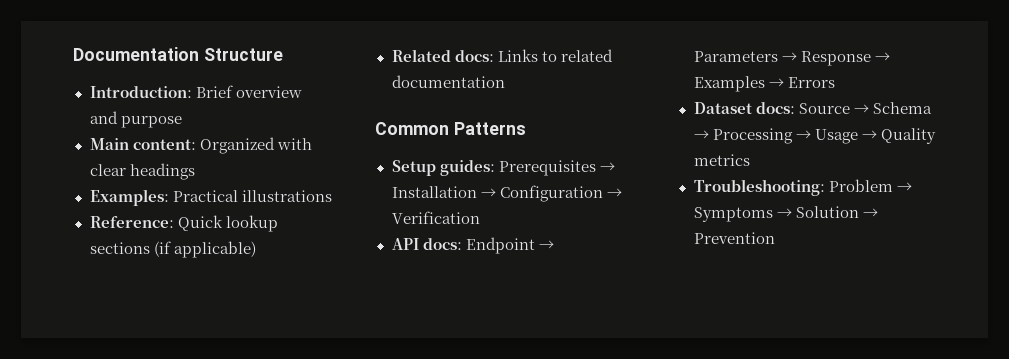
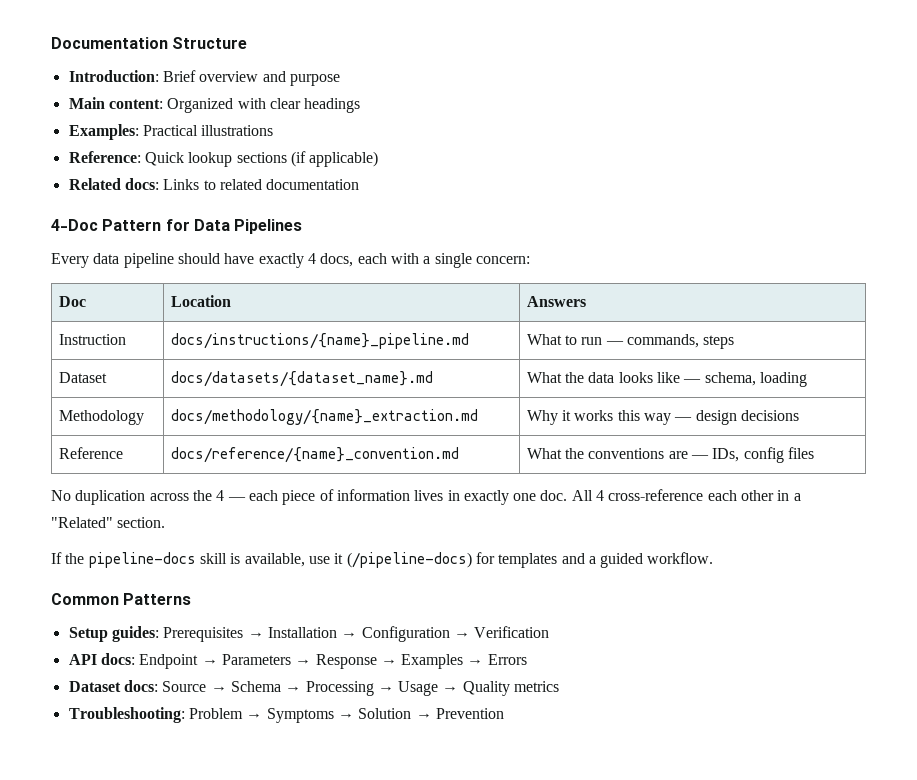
(505, 81) none -> [51,219,303,234] [51,253,530,268] [58,296,86,307] [170,295,231,307] [526,296,586,307] [58,334,126,345] [170,333,469,349] [526,334,735,349] [58,372,107,383] [170,371,433,387] [526,372,808,387] [58,410,144,425] [170,409,478,425] [526,410,800,425] [58,447,123,459] [170,447,459,463] [526,447,815,463] [51,489,801,505] [51,517,166,528] [51,552,714,568] // 4-Doc Pattern for Data Pipelines // Every data pipeline should have exactly 4 docs, each with a single concern: // Doc | Location | Answers // Instruction | docs/instructions/{name}_pipeline.md | What to run — commands, steps // Dataset | docs/datasets/{dataset_name}.md | What the data looks like — schema, loading // Methodology | docs/methodology/{name}_extraction.md | Why it works this way — design decisions // Reference | docs/reference/{name}_convention.md | What the conventions are — IDs, config files // No duplication across the 4 — each piece of information lives in exactly one doc. All 4 cross-reference each other in a "Related" section. // If the pipeline-docs skill is available, use it (/pipeline-docs) for templates and a guided workflow.

